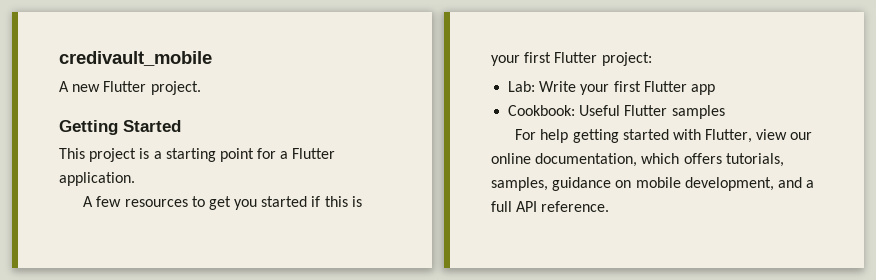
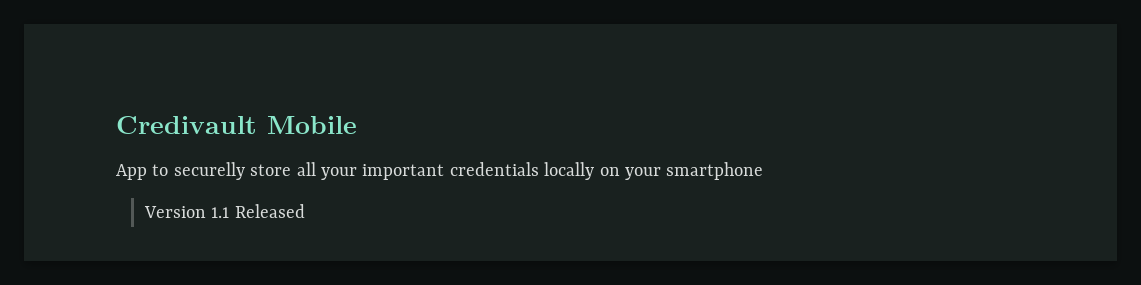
[59,51,212,66] [59,81,201,95] [59,120,181,135] [59,148,336,162] [59,172,135,186] [83,196,362,210] [491,52,652,66] [508,81,715,95] [508,105,725,119] [515,129,813,143] [491,153,784,167] [491,177,815,191] [491,201,610,212] credivault_mobile // A new Flutter project. // Getting Started // This project is a starting point for a Flutter application. // A few resources to get you started if this is your first Flutter project: // Lab: Write your first Flutter app // Cookbook: Useful Flutter samples // For help getting started with Flutter, view our online documentation, which offers tutorials, samples, guidance on mobile development, and a full API reference. -> [116,116,357,134] [116,162,764,180] [143,204,305,218] Credivault Mobile // App to securelly store all your important credentials locally on your smartphone // Version 1.1 Released

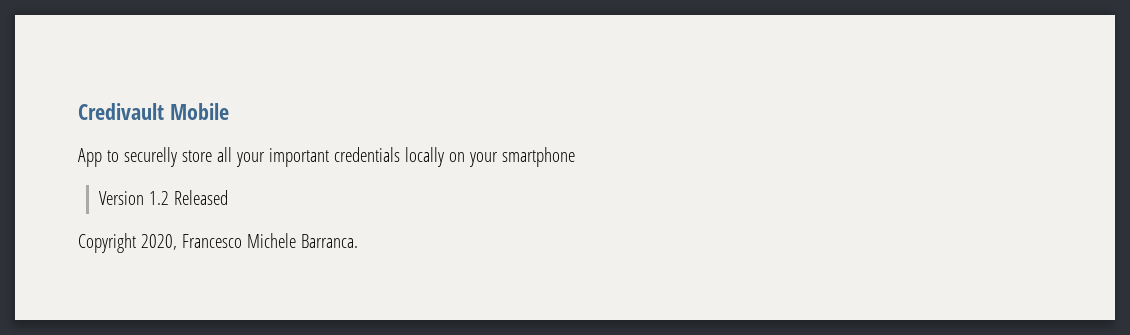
[211,207,230,218] 1.1 -> [148,191,169,205] 1.2
(305, 211) none -> [78,233,358,253] // Copyright 2020, Francesco Michele Barranca.

